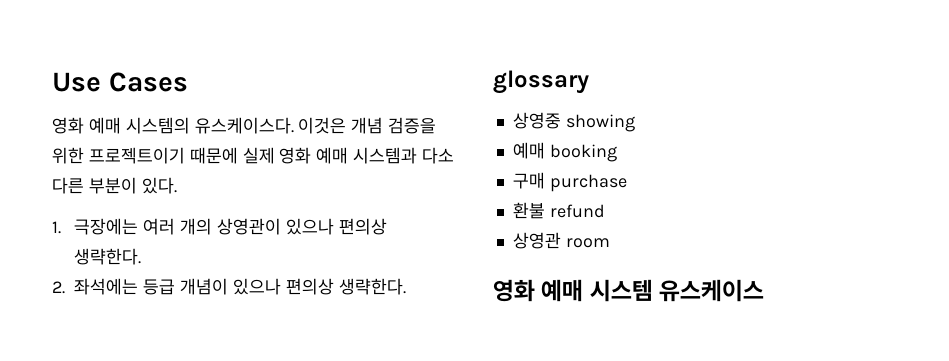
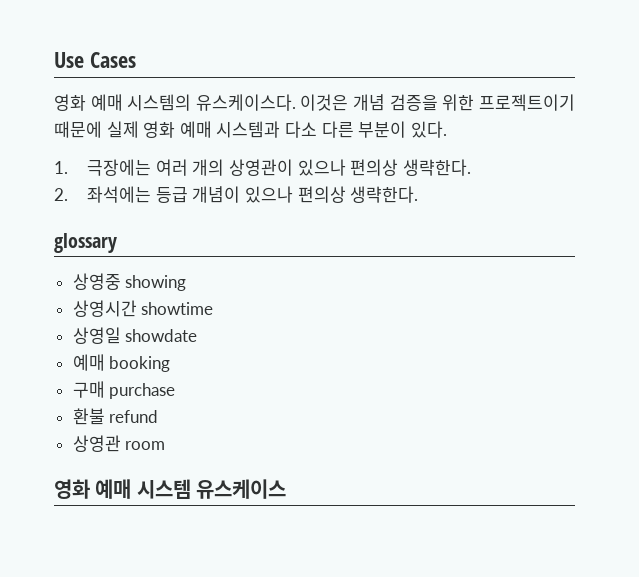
(635, 123) none -> [72,300,214,317] [72,327,198,344] // 상영시간 showtime // 상영일 showdate

